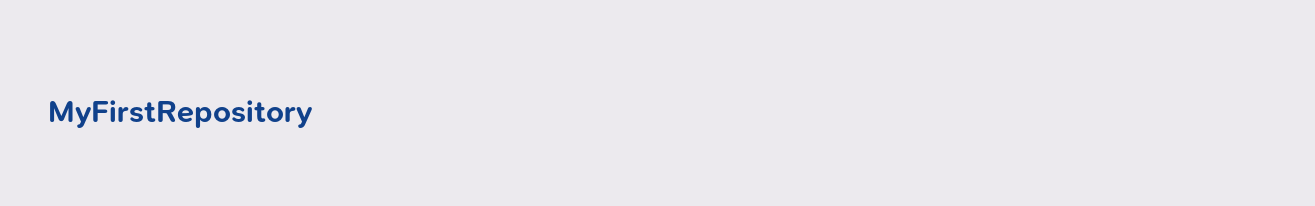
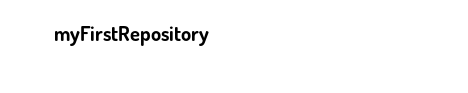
[48,100,313,128] MyFirstRepository -> [54,26,209,46] myFirstRepository

